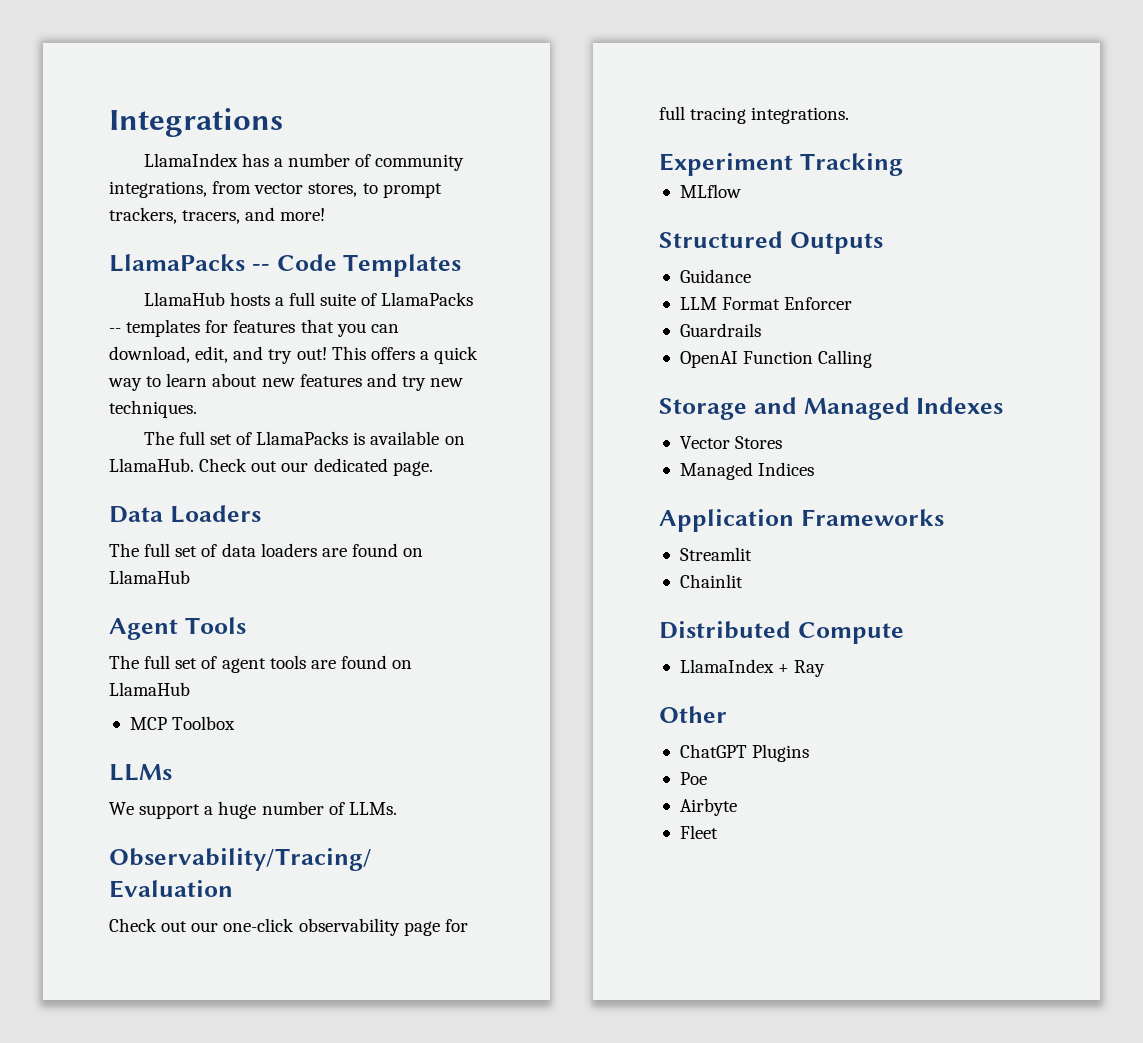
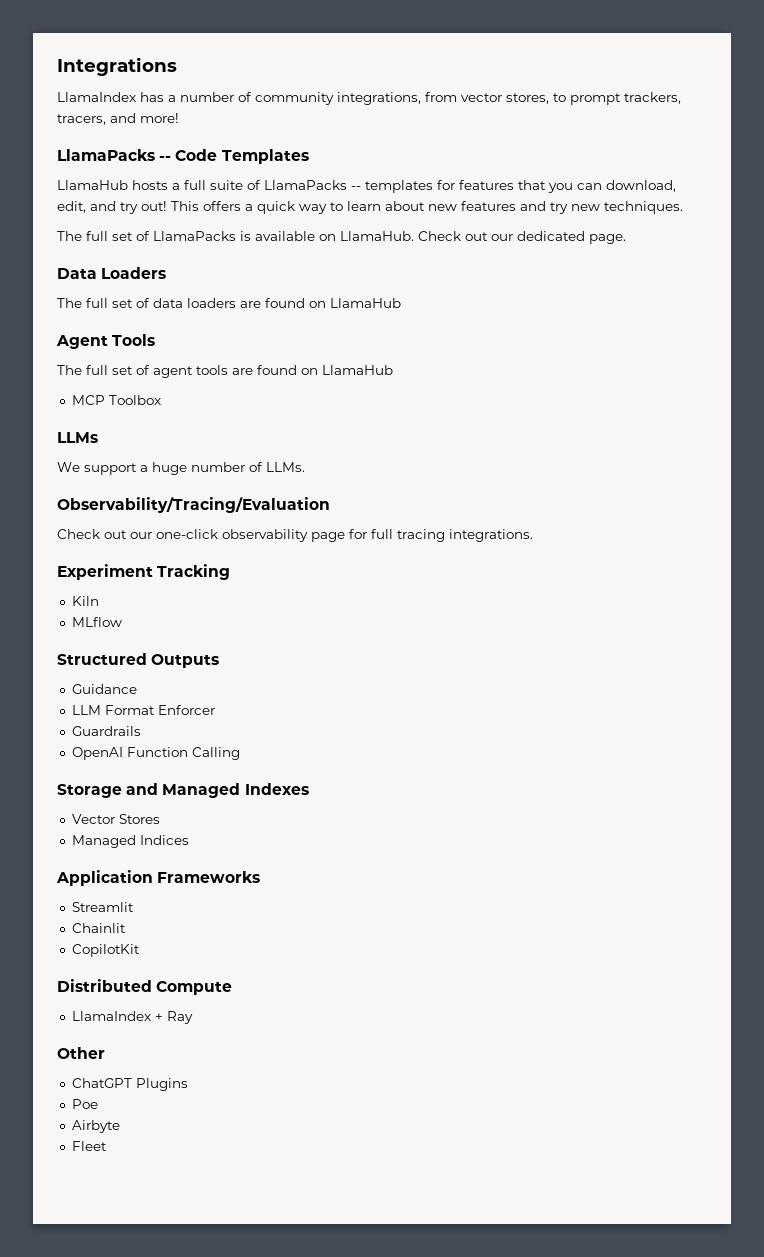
(903, 164) none -> [71,596,99,606] // Kiln
(743, 581) none -> [71,944,140,957] // CopilotKit

